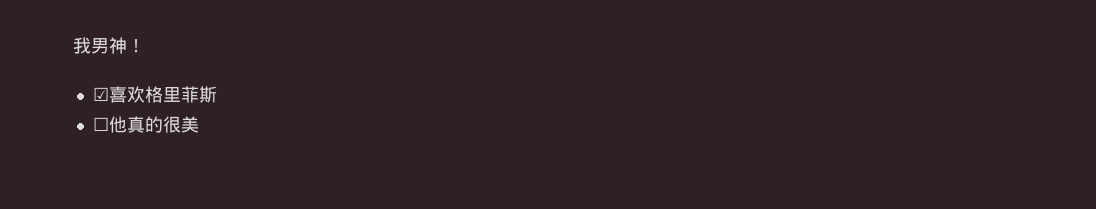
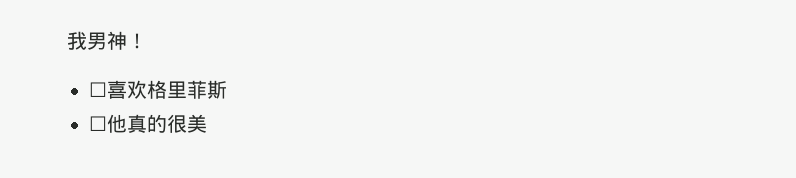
[92,87,109,101] ☑ -> [89,82,107,97] ☐

